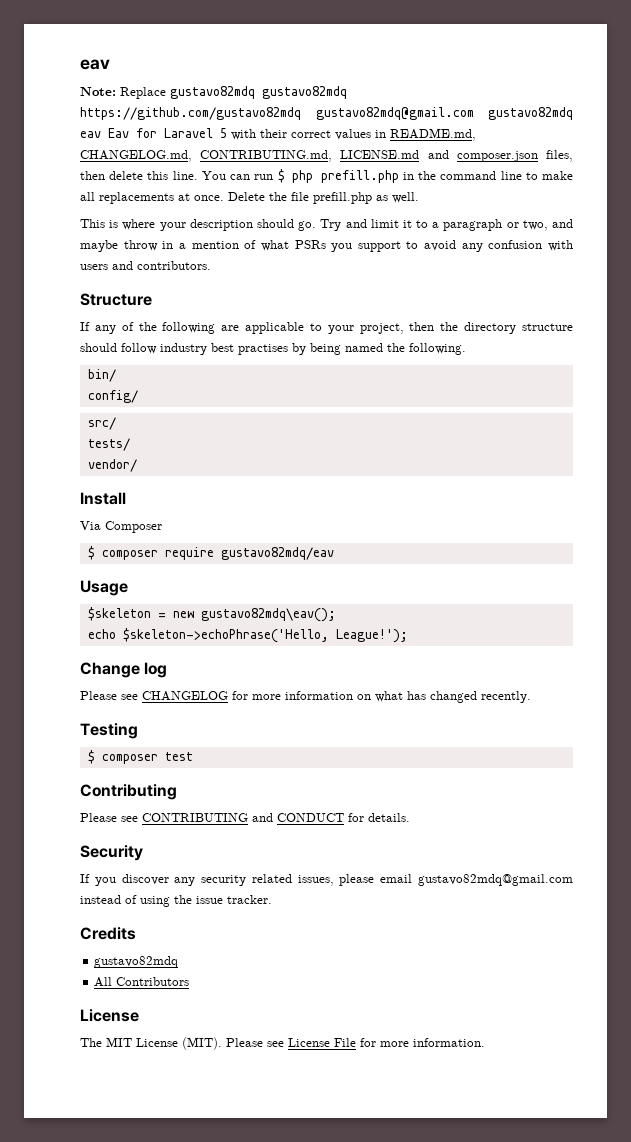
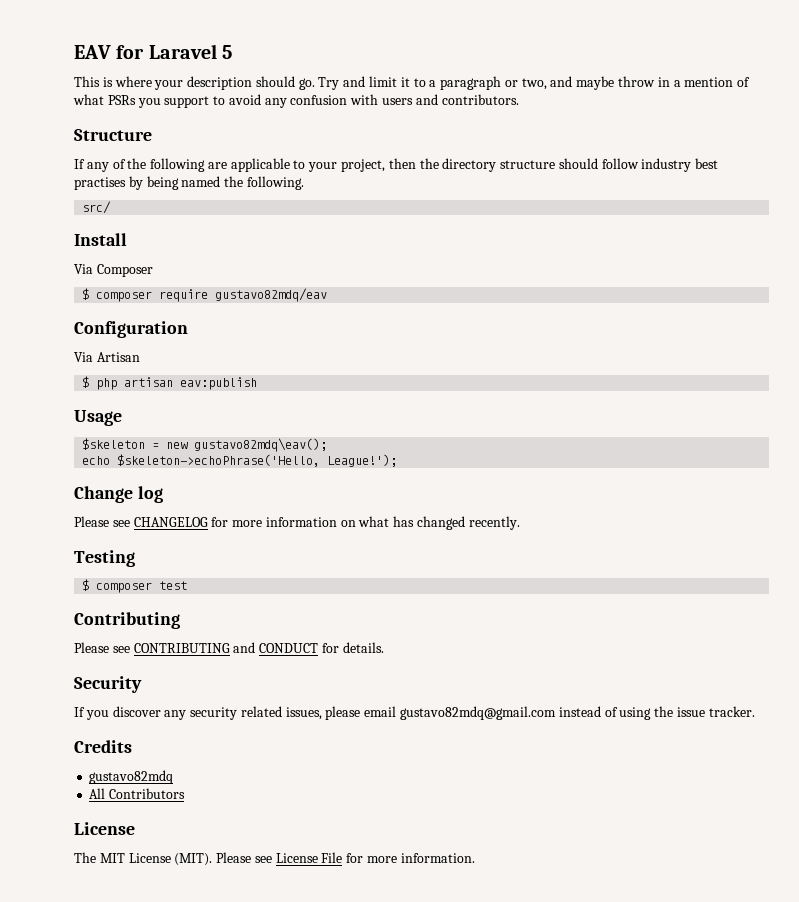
[80,59,110,70] [80,86,347,99] [80,107,573,120] [80,128,476,141] [80,150,573,162] [80,169,574,183] [80,192,419,204] eav // Note: Replace gustavo82mdq gustavo82mdq https://github.com/gustavo82mdq gustavo82mdq@gmail.com gustavo82mdq eav Eav for Laravel 5 with their correct values in README.md, CHANGELOG.md, CONTRIBUTING.md, LICENSE.md and composer.json files, then delete this line. You can run $ php prefill.php in the command line to make all replacements at once. Delete the file prefill.php as well. -> [74,44,232,59] EAV for Laravel 5
[87,369,116,382] [87,390,138,403] // bin/ // config/ -> (304, 183) none
[87,438,130,451] [87,459,137,472] // tests/ // vendor/ -> (112, 207) none
(334, 553) none -> [74,321,188,338] [74,352,140,362] [82,376,258,390] // Configuration // Via Artisan // $ php artisan eav:publish

